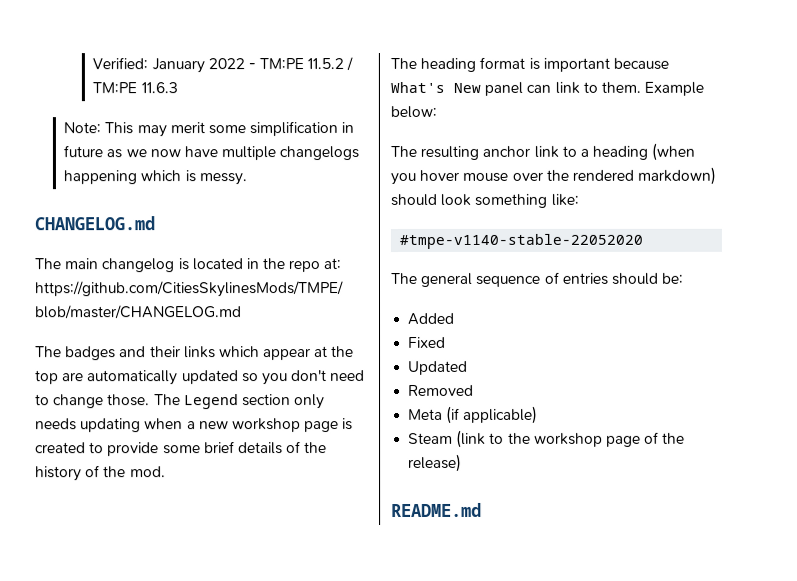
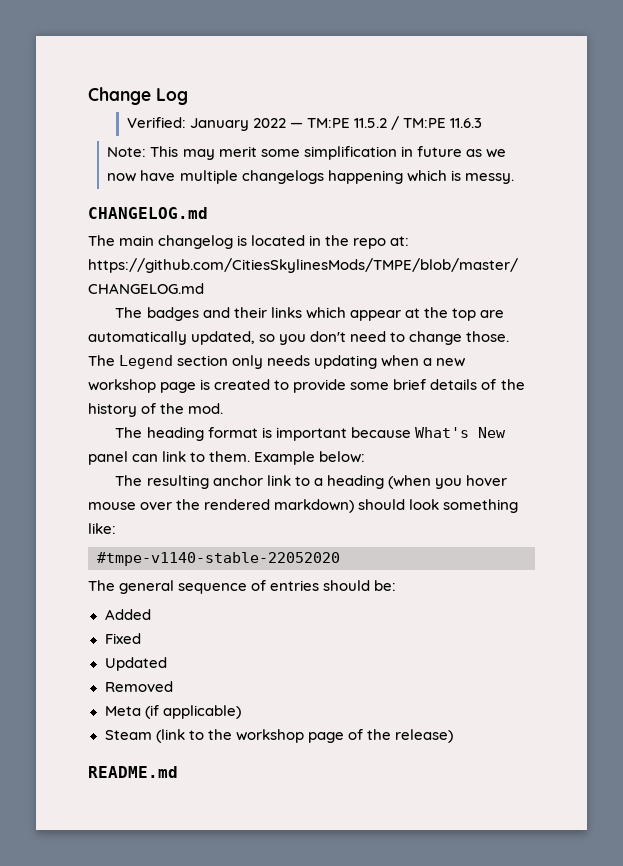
(92, 63) none -> [88,87,188,105] Change Log //
[247,63,256,70] - -> [290,122,304,128] —
[181,370,239,385] updated -> [191,331,256,345] updated,

